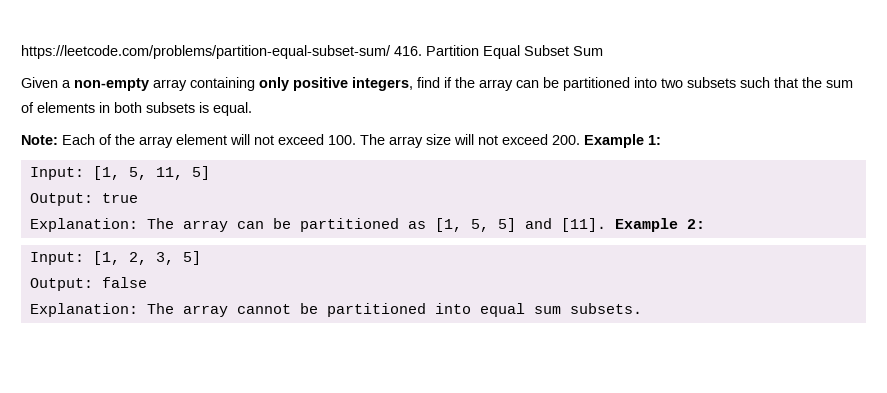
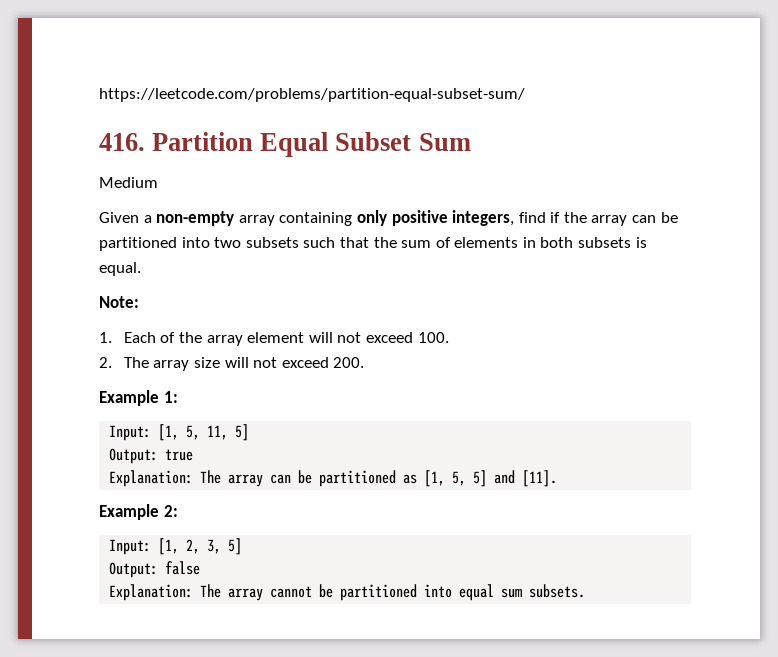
(391, 52) none -> (525, 95) //
(603, 51) none -> [99,177,158,188] // Medium
(58, 140) none -> [99,332,112,343] // 1.
(356, 140) none -> [99,357,112,368] // 2.
(580, 140) none -> (365, 362) //
(606, 225) none -> (558, 478) //

